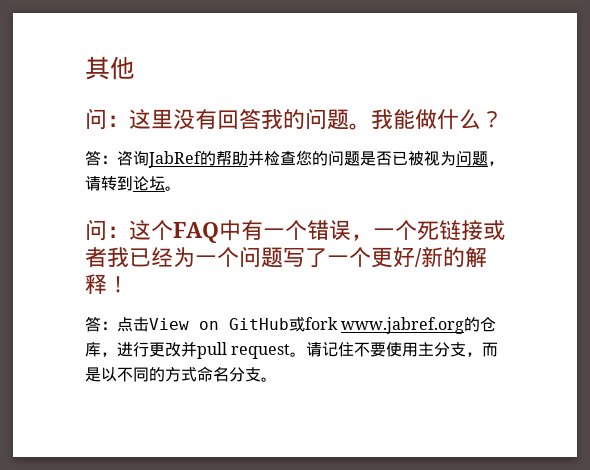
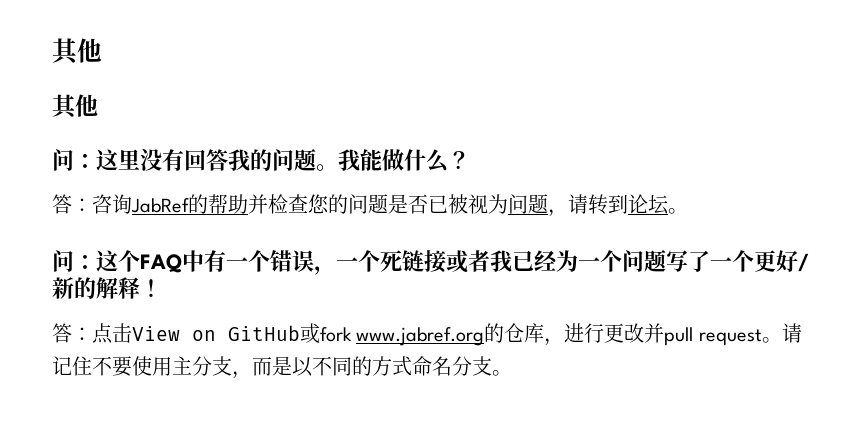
[85,56,135,80] 其他 -> [52,38,102,65] [52,94,98,119] 其他 // 其他

